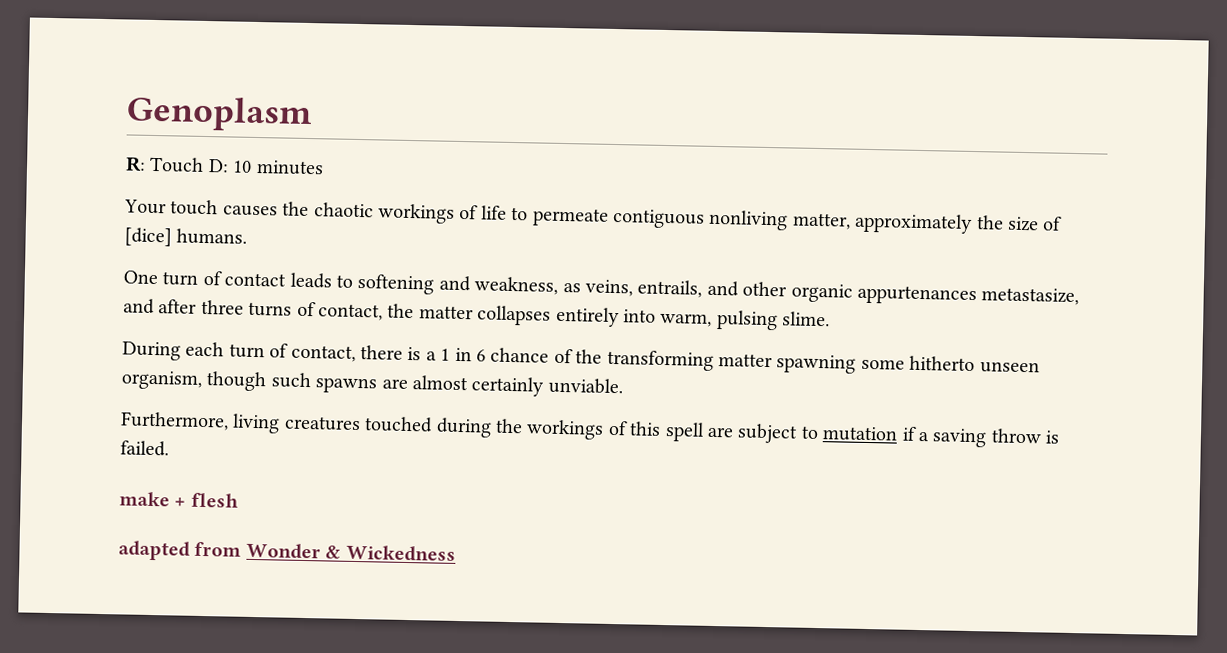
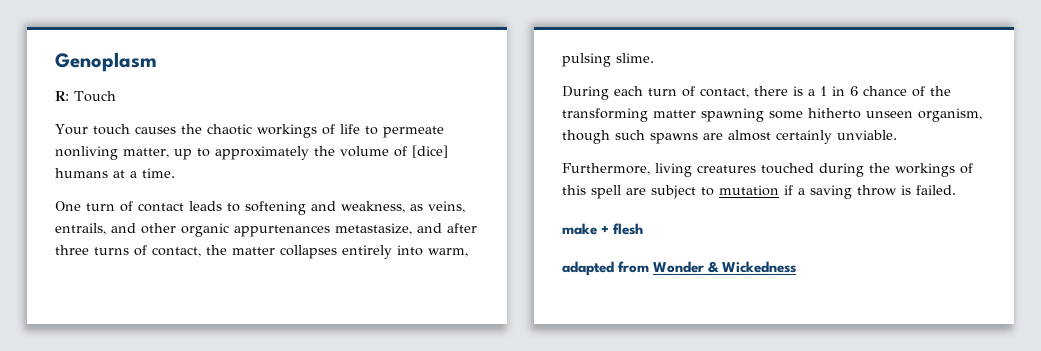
[207,159,324,176] D: 10 minutes -> (116, 96) none
[611,208,705,229] contiguous -> (444, 132) none
(851, 221) none -> [174,148,210,160] up to
[1006,216,1039,232] size -> [340,146,389,157] volume
[176,228,248,245] humans. -> [55,168,175,178] humans at a time.

